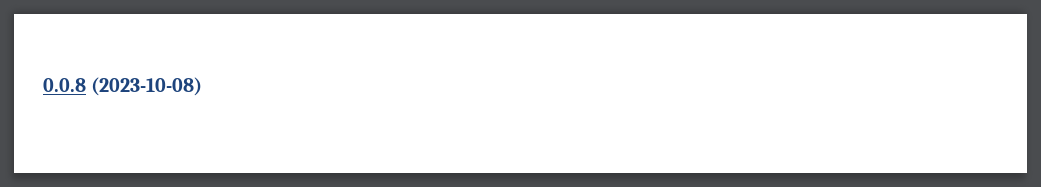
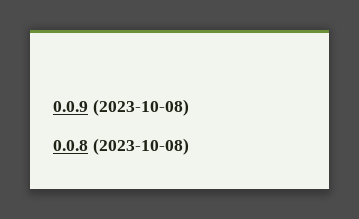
(43, 85) none -> [53,99,189,116] 0.0.9 (2023-10-08) //

